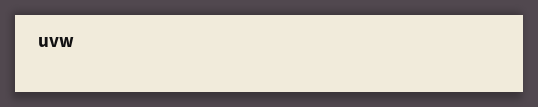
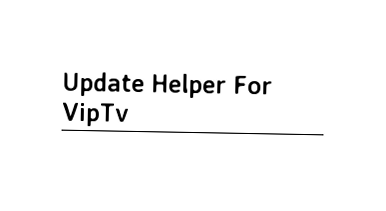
[38,37,74,47] uvw -> [62,71,273,99] [61,102,130,127] Update Helper For VipTv

